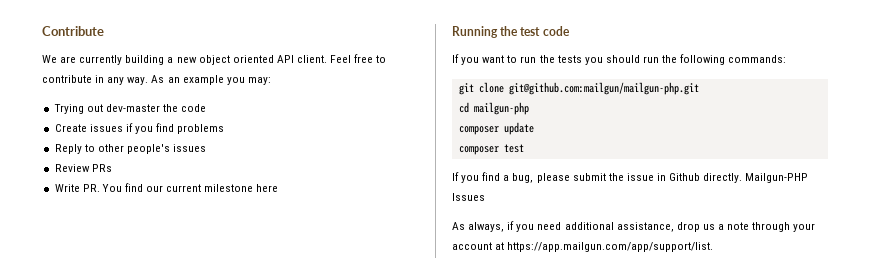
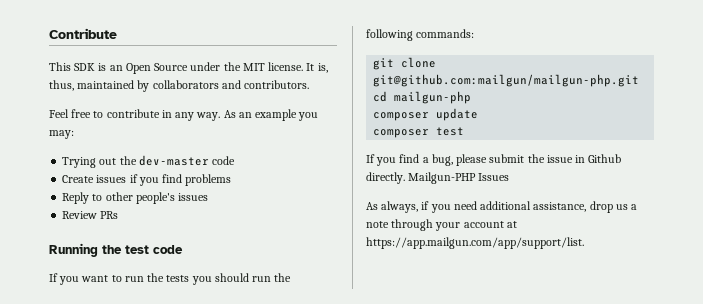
[42,55,327,65] We are currently building a new object oriented API client. -> [49,62,328,74] [49,80,310,92] This SDK is an Open Source under the MIT license. It is, thus, maintained by collaborators and contributors. //
[105,104,178,112] dev-master the -> [119,155,209,166] the dev-master
[54,183,279,192] // Write PR. You find our current milestone here -> (119, 215) none

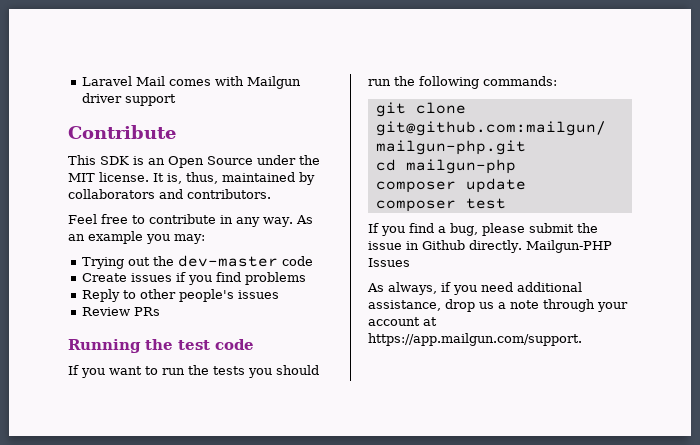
(49, 33) none -> [82,76,302,89] [82,93,177,106] Laravel Mail comes with Mailgun driver support //
[366,237,584,249] https://app.mailgun.com/app/support/list. -> [368,333,582,346] https://app.mailgun.com/support.

